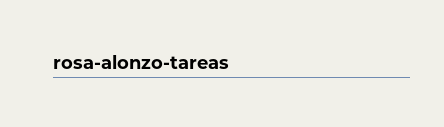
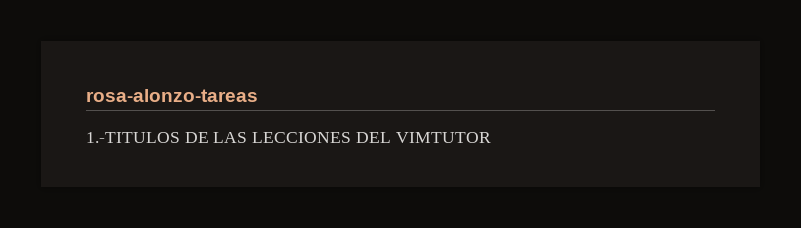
(229, 62) none -> [86,132,491,143] // 1.-TITULOS DE LAS LECCIONES DEL VIMTUTOR

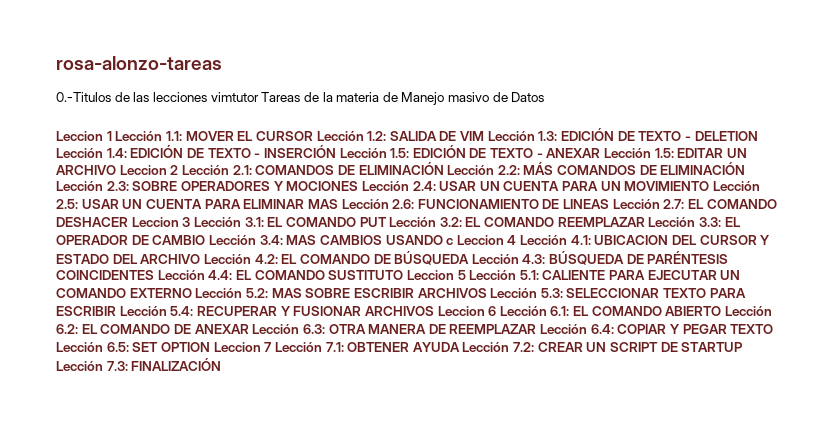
[86,132,491,143] 1.-TITULOS DE LAS LECCIONES DEL VIMTUTOR -> [56,92,545,105] [56,128,758,141] [56,145,747,158] [56,162,746,175] [56,181,761,191] [56,199,777,209] [56,217,741,227] [56,235,771,245] [56,251,729,265] [56,270,741,280] [56,288,746,298] [56,306,773,316] [56,324,774,334] [56,342,744,352] [56,358,222,371] 0.-Titulos de las lecciones vimtutor Tareas de la materia de Manejo masivo de Datos // Leccion 1 Lección 1.1: MOVER EL CURSOR Lección 1.2: SALIDA DE VIM Lección 1.3: EDICIÓN DE TEXTO - DELETION Lección 1.4: EDICIÓN DE TEXTO - INSERCIÓN Lección 1.5: EDICIÓN DE TEXTO - ANEXAR Lección 1.5: EDITAR UN ARCHIVO Leccion 2 Lección 2.1: COMANDOS DE ELIMINACIÓN Lección 2.2: MÁS COMANDOS DE ELIMINACIÓN Lección 2.3: SOBRE OPERADORES Y MOCIONES Lección 2.4: USAR UN CUENTA PARA UN MOVIMIENTO Lección 2.5: USAR UN CUENTA PARA ELIMINAR MAS Lección 2.6: FUNCIONAMIENTO DE LINEAS Lección 2.7: EL COMANDO DESHACER Leccion 3 Lección 3.1: EL COMANDO PUT Lección 3.2: EL COMANDO REEMPLAZAR Lección 3.3: EL OPERADOR DE CAMBIO Lección 3.4: MAS CAMBIOS USANDO c Leccion 4 Lección 4.1: UBICACION DEL CURSOR Y ESTADO DEL ARCHIVO Lección 4.2: EL COMANDO DE BÚSQUEDA Lección 4.3: BÚSQUEDA DE PARÉNTESIS COINCIDENTES Lección 4.4: EL COMANDO SUSTITUTO Leccion 5 Lección 5.1: CALIENTE PARA EJECUTAR UN COMANDO EXTERNO Lección 5.2: MAS SOBRE ESCRIBIR ARCHIVOS Lección 5.3: SELECCIONAR TEXTO PARA ESCRIBIR Lección 5.4: RECUPERAR Y FUSIONAR ARCHIVOS Leccion 6 Lección 6.1: EL COMANDO ABIERTO Lección 6.2: EL COMANDO DE ANEXAR Lección 6.3: OTRA MANERA DE REEMPLAZAR Lección 6.4: COPIAR Y PEGAR TEXTO Lección 6.5: SET OPTION Leccion 7 Lección 7.1: OBTENER AYUDA Lección 7.2: CREAR UN SCRIPT DE STARTUP Lección 7.3: FINALIZACIÓN

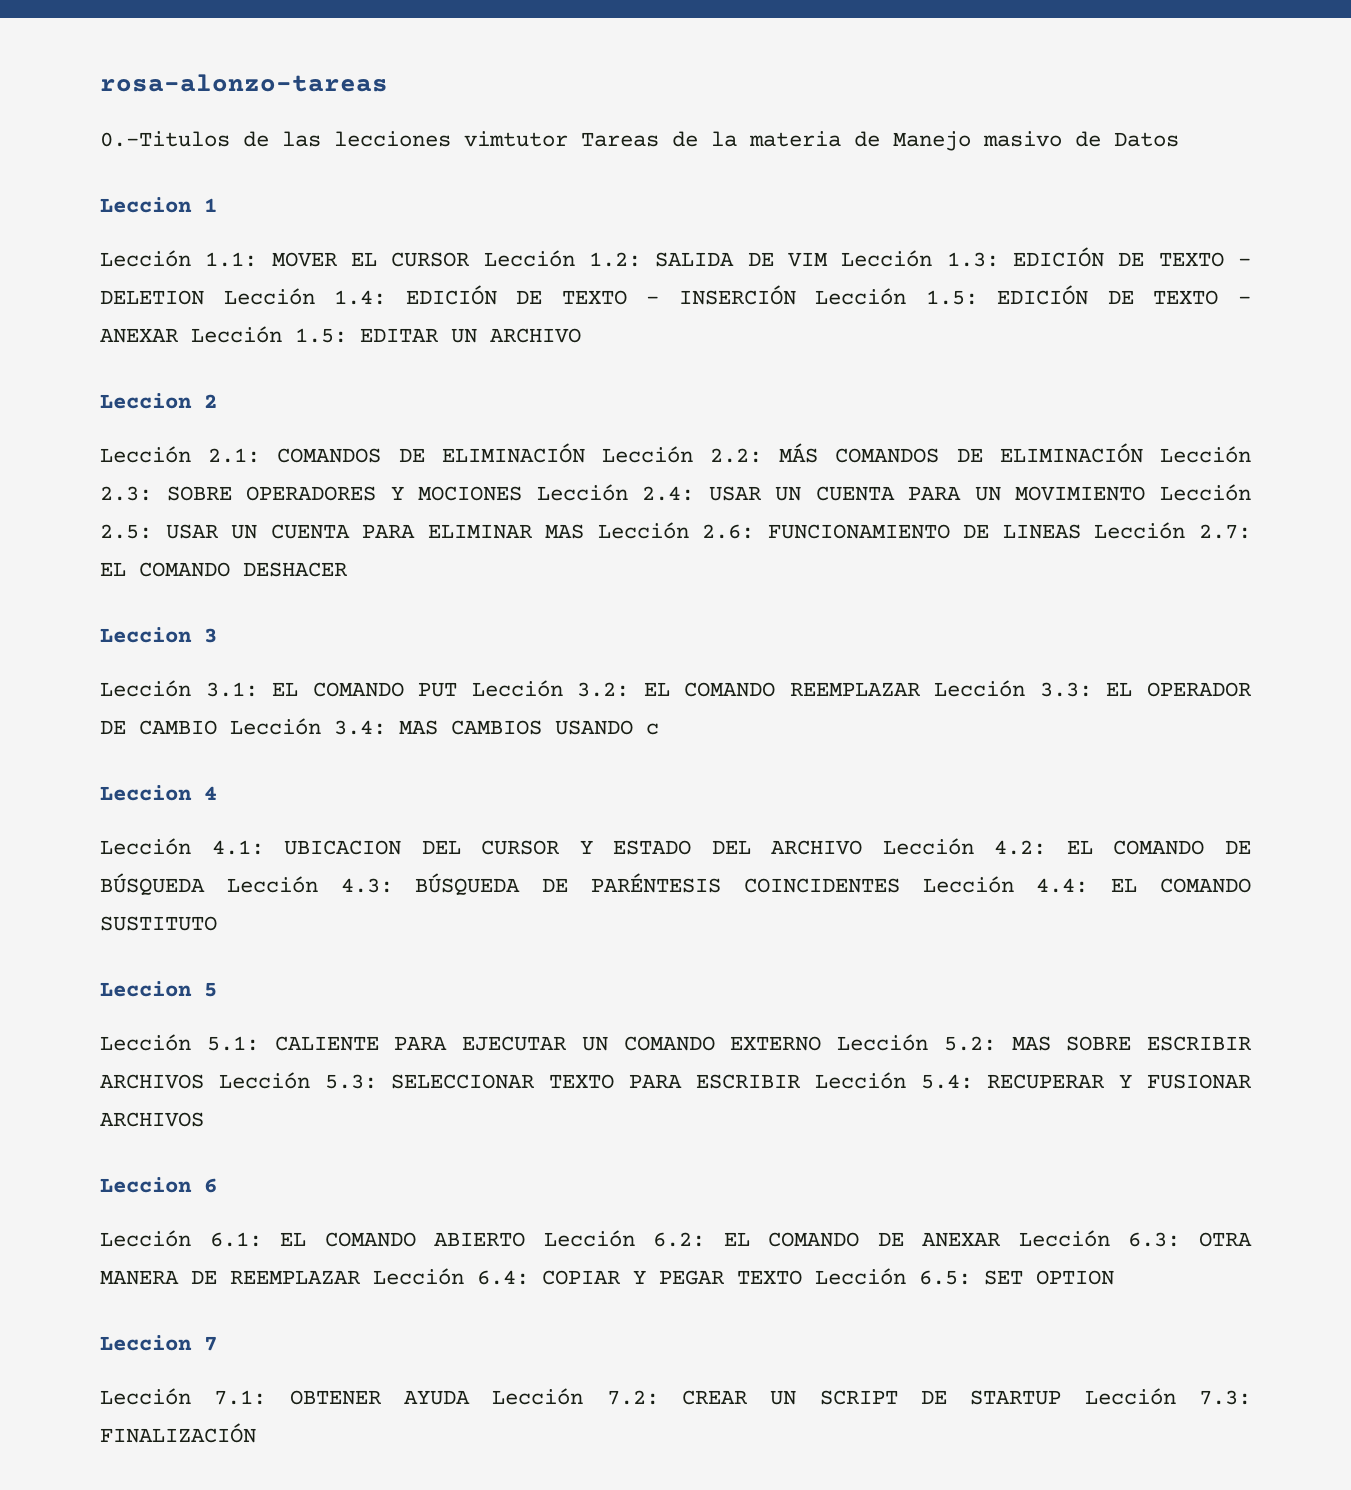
(112, 136) none -> (217, 205) //
(116, 170) none -> (581, 335) //
(179, 170) none -> (217, 401) //
(128, 222) none -> (348, 569) //
(191, 222) none -> (217, 635) //
(454, 241) none -> (659, 729) //
(517, 240) none -> (217, 793) //
(404, 275) none -> (217, 923) //
(466, 275) none -> (217, 989) //
(434, 311) none -> (204, 1119) //
(497, 311) none -> (217, 1185) //
(210, 347) none -> (1114, 1277) //
(272, 347) none -> (217, 1343) //

